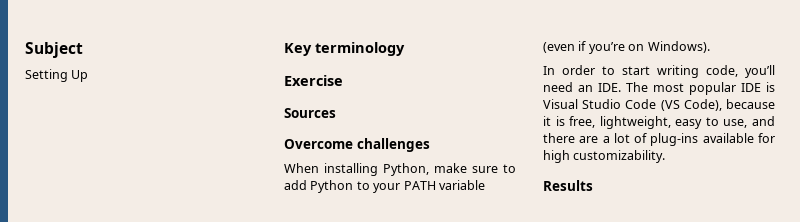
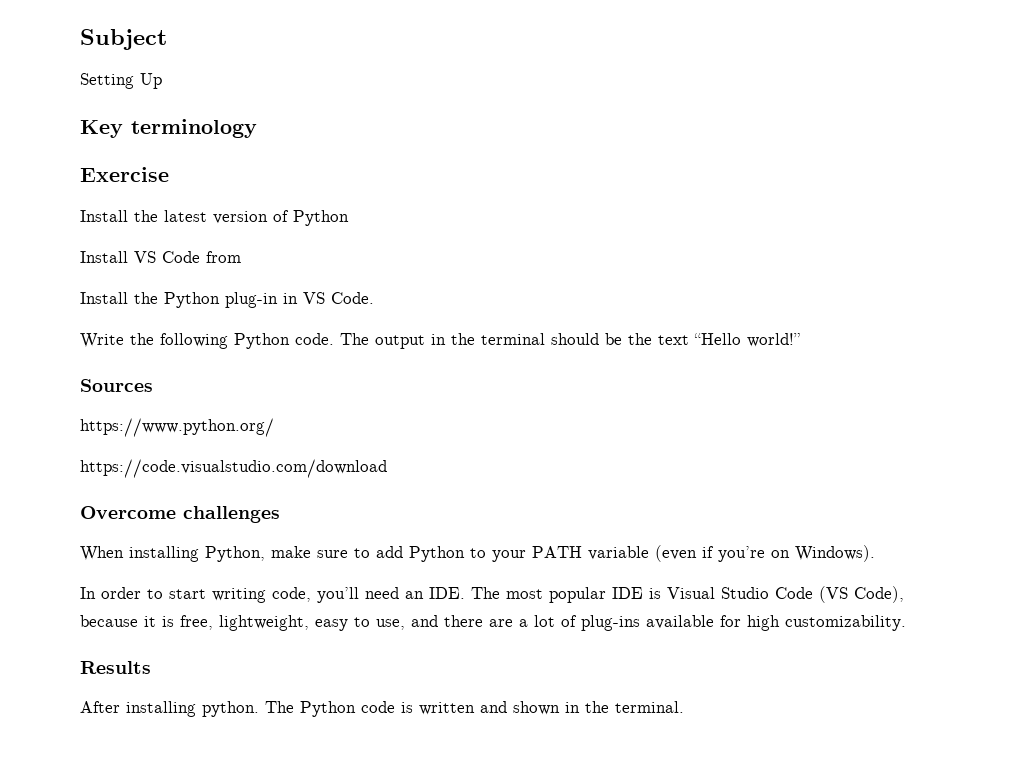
(343, 80) none -> [80,210,349,226] [80,251,241,263] [80,292,374,308] [80,333,800,349] // Install the latest version of Python // Install VS Code from // Install the Python plug-in in VS Code. // Write the following Python code. The output in the terminal should be the text “Hello world!”
(336, 113) none -> [80,418,274,437] [80,459,387,478] // https://www.python.org/ // https://code.visualstudio.com/download
(593, 185) none -> [80,701,684,717] // After installing python. The Python code is written and shown in the terminal.

